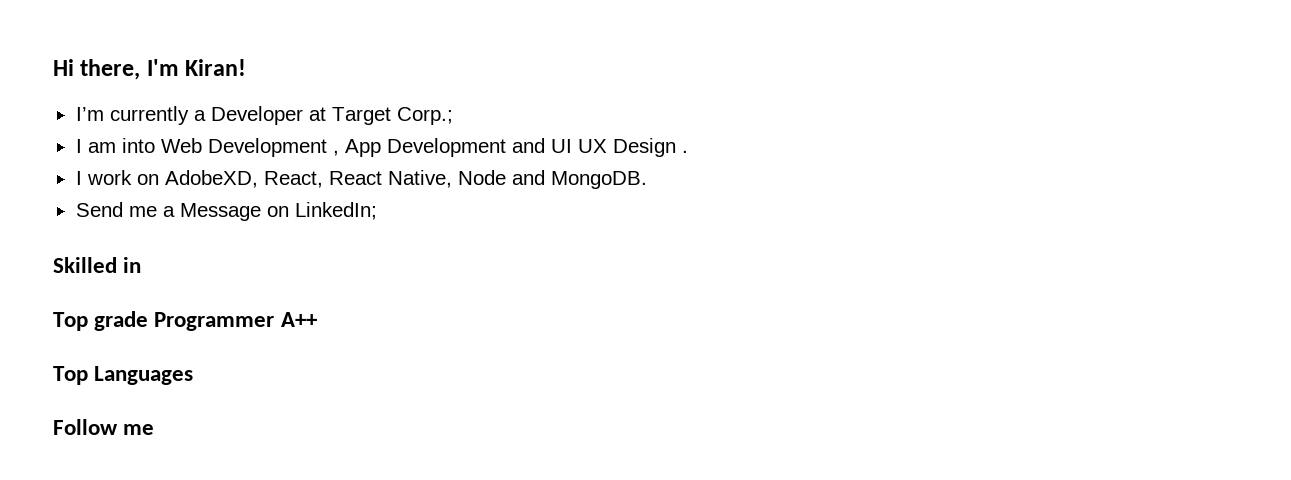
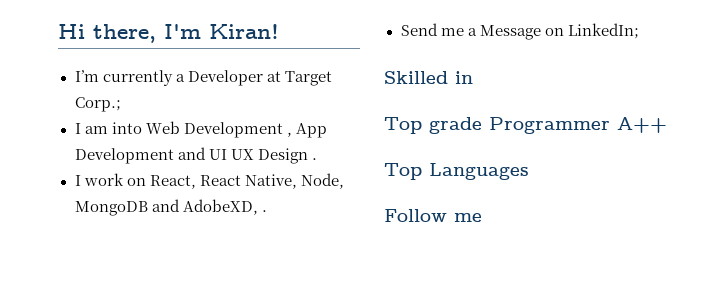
[164,170,258,188] AdobeXD, -> (146, 182) none
[457,170,647,189] Node and MongoDB. -> [300,173,344,189] [74,199,267,216] Node, MongoDB and AdobeXD, .

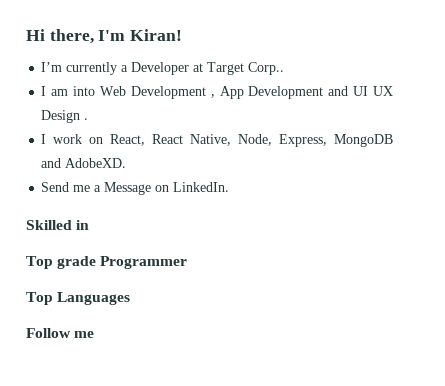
[74,97,121,112] Corp.; -> [248,62,285,75] Corp..
(344, 181) none -> [279,134,328,147] Express,
[182,199,267,215] AdobeXD, . -> [65,158,127,168] AdobeXD.
[567,23,639,39] LinkedIn; -> [173,182,230,192] LinkedIn.
[617,117,667,133] A++ -> (188, 262) none

